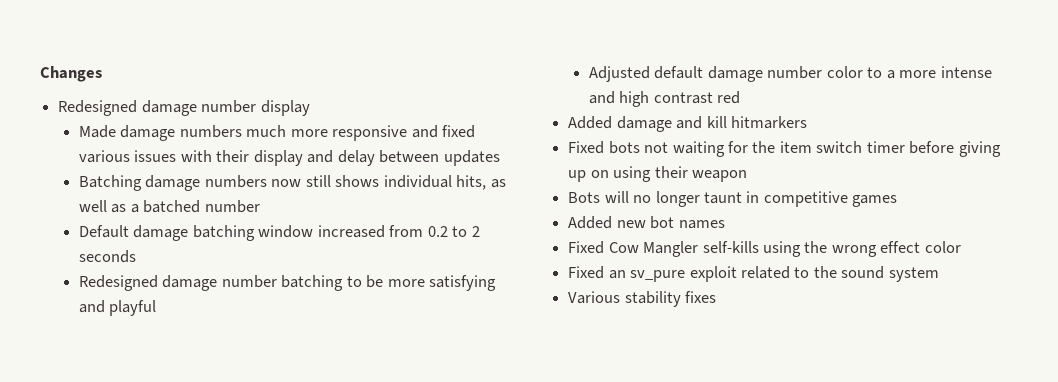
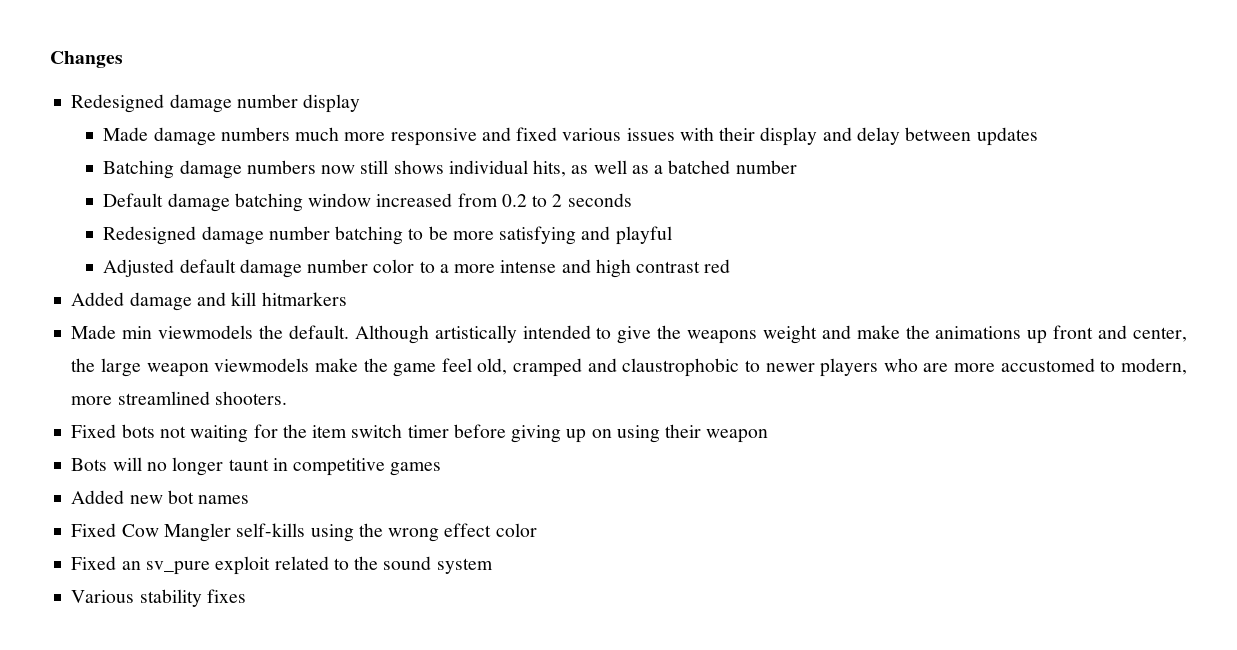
(807, 122) none -> [71,325,1188,344] [71,358,1188,377] [71,391,287,405] // Made min viewmodels the default. Although artistically intended to give the weapons weight and make the animations up front and center, the large weapon viewmodels make the game feel old, cramped and claustrophobic to newer players who are more accustomed to modern, more streamlined shooters.

